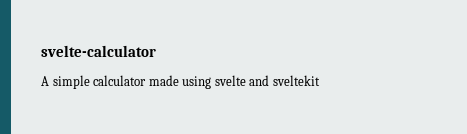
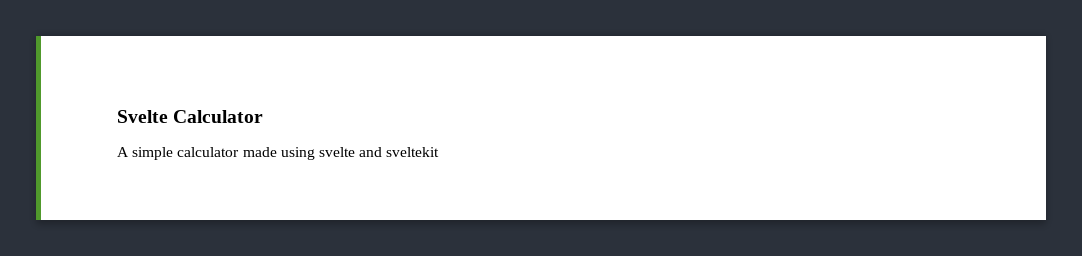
[41,45,156,57] svelte-calculator -> [117,110,264,123] Svelte Calculator

